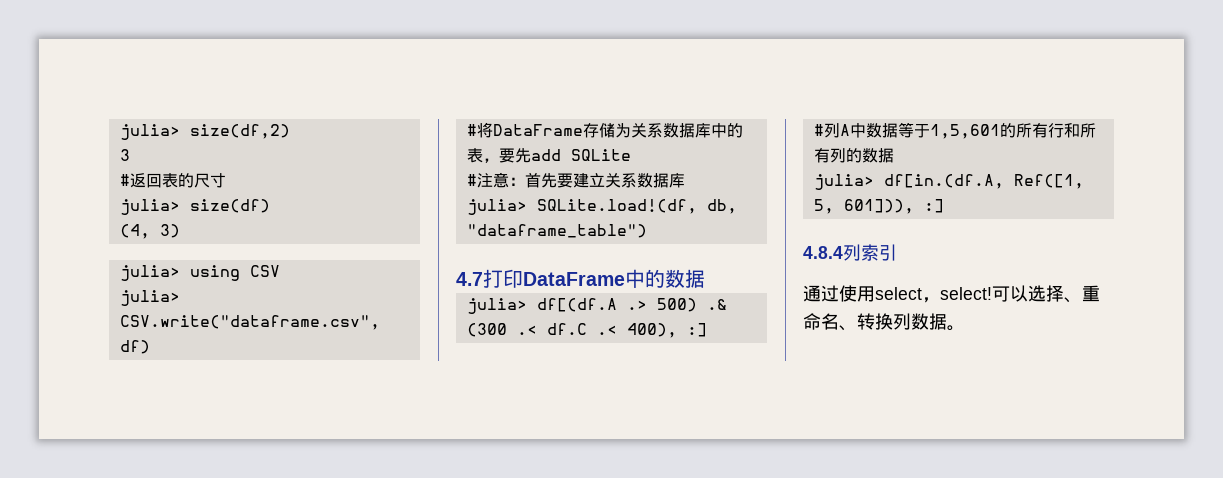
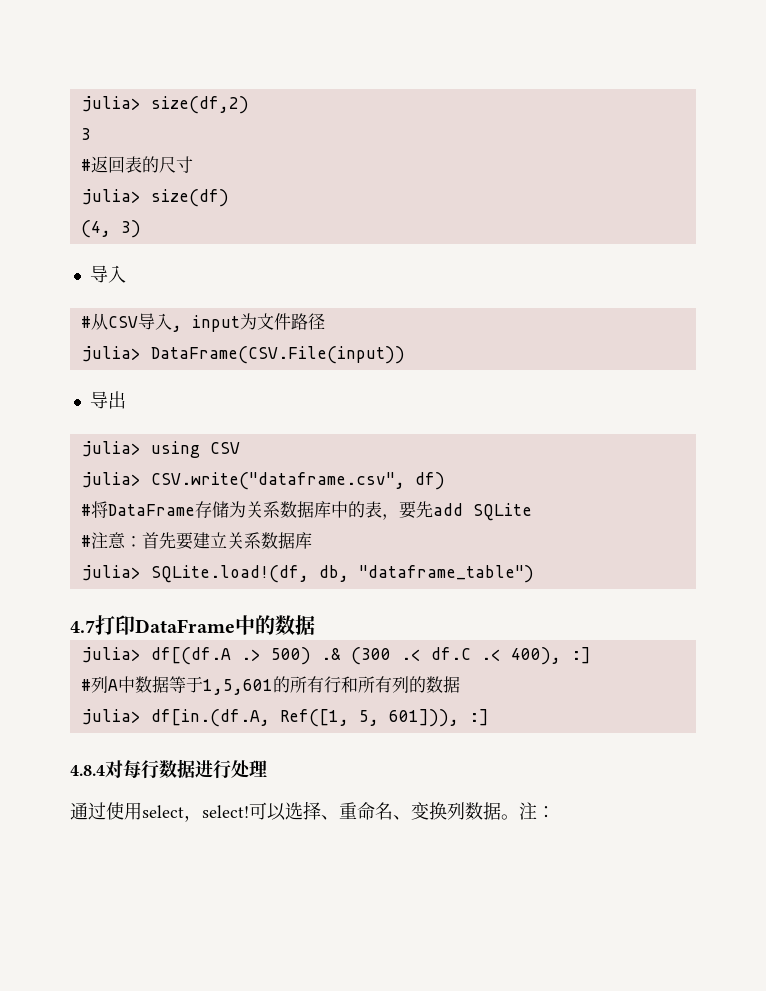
(180, 231) none -> [89,265,126,283] [80,313,325,332] [80,346,405,364] [89,391,126,409] // 导入 // #从CSV导入, input为文件路径 // julia> DataFrame(CSV.File(input)) // 导出
[843,244,897,261] 列索引 -> [105,759,267,779] 对每行数据进行处理
[857,313,875,330] 转 -> [411,802,429,820] 变
(965, 328) none -> [519,802,555,820] 注：

